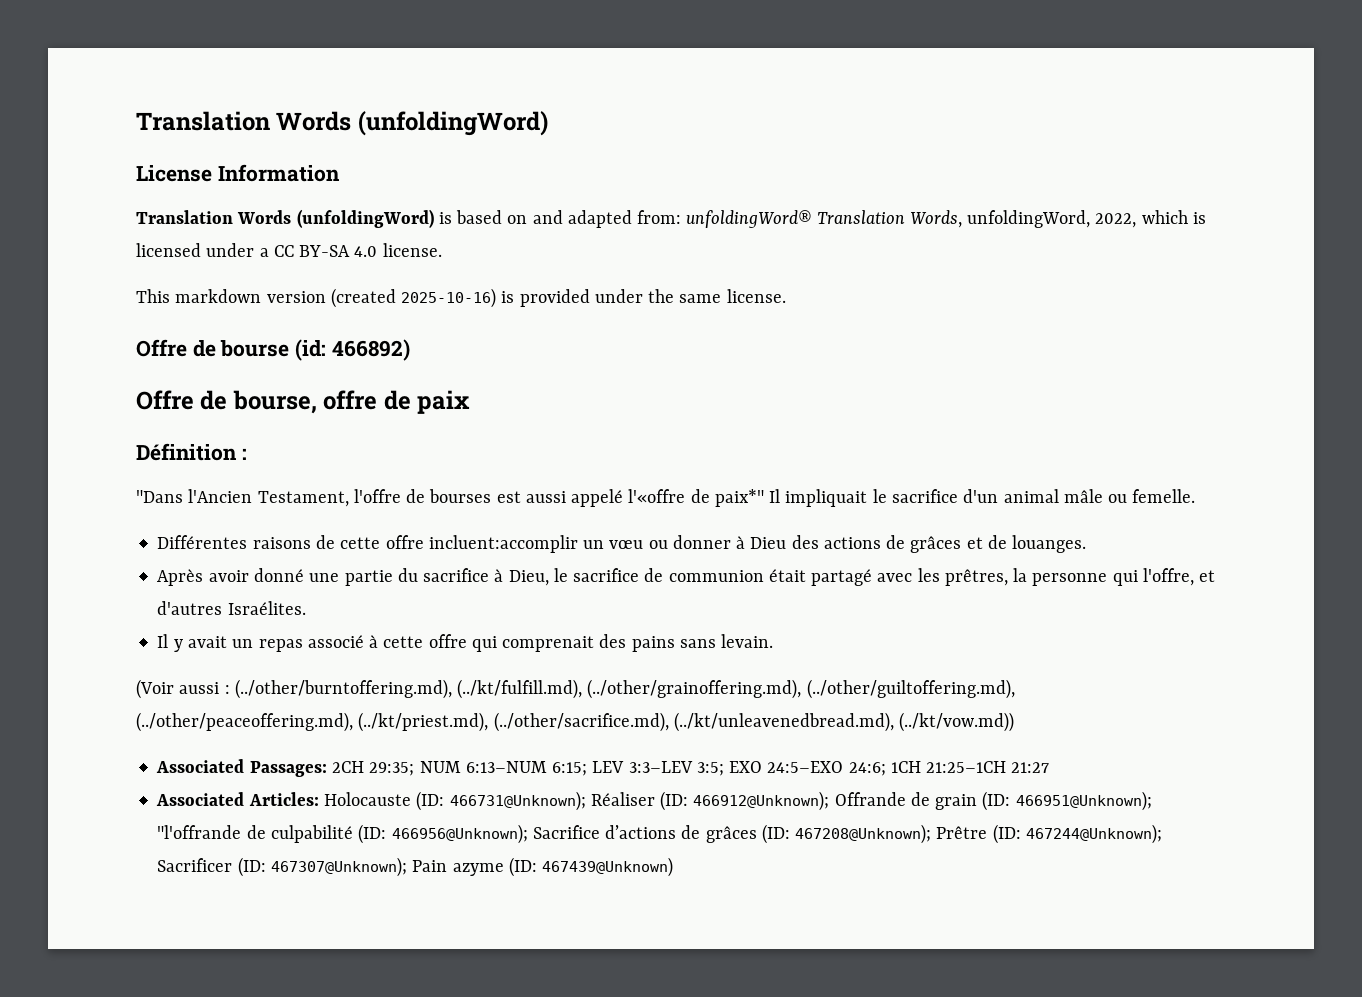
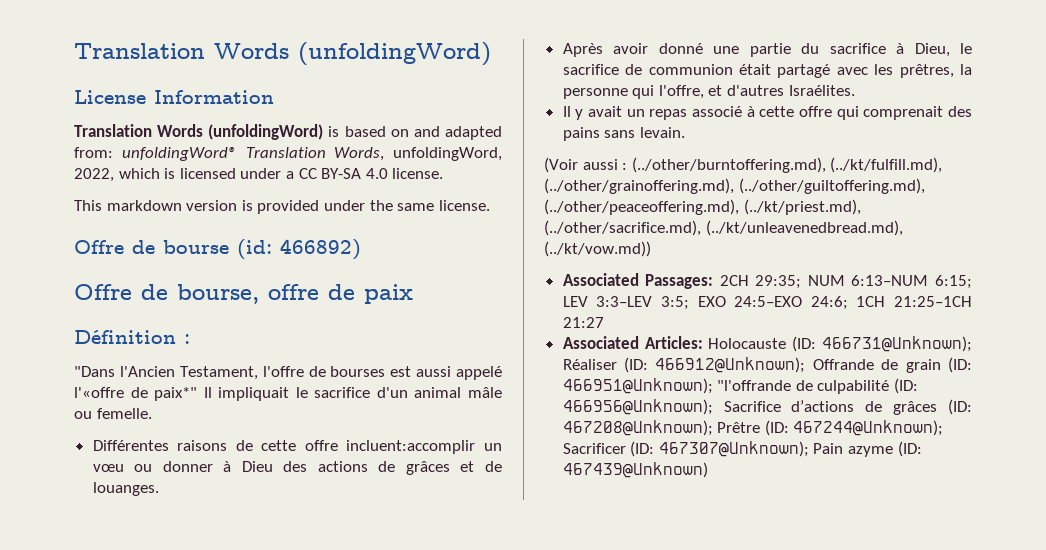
[330,288,497,308] (created 2025-10-16) -> (238, 205) none

